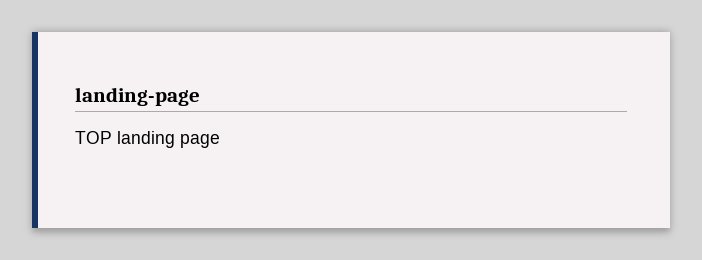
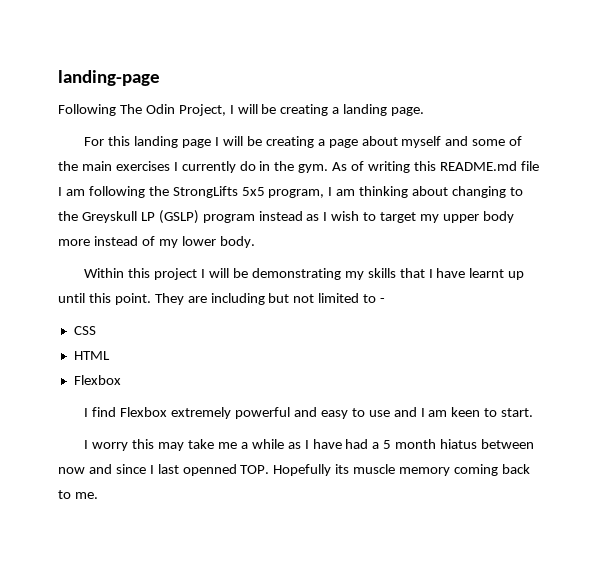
[75,131,220,148] TOP landing page -> [58,104,425,116] [84,136,523,148] [58,161,539,173] [58,186,523,198] [58,210,514,224] [58,236,255,248] [84,268,525,280] [58,293,386,305] [73,326,96,335] [73,351,110,360] [73,375,121,385] [84,407,534,419] [84,439,534,451] [58,464,530,476] [58,490,98,499] Following The Odin Project, I will be creating a landing page. // For this landing page I will be creating a page about myself and some of the main exercises I currently do in the gym. As of writing this README.md file I am following the StrongLifts 5x5 program, I am thinking about changing to the Greyskull LP (GSLP) program instead as I wish to target my upper body more instead of my lower body. // Within this project I will be demonstrating my skills that I have learnt up until this point. They are including but not limited to - // CSS // HTML // Flexbox // I find Flexbox extremely powerful and easy to use and I am keen to start. // I worry this may take me a while as I have had a 5 month hiatus between now and since I last openned TOP. Hopefully its muscle memory coming back to me.

